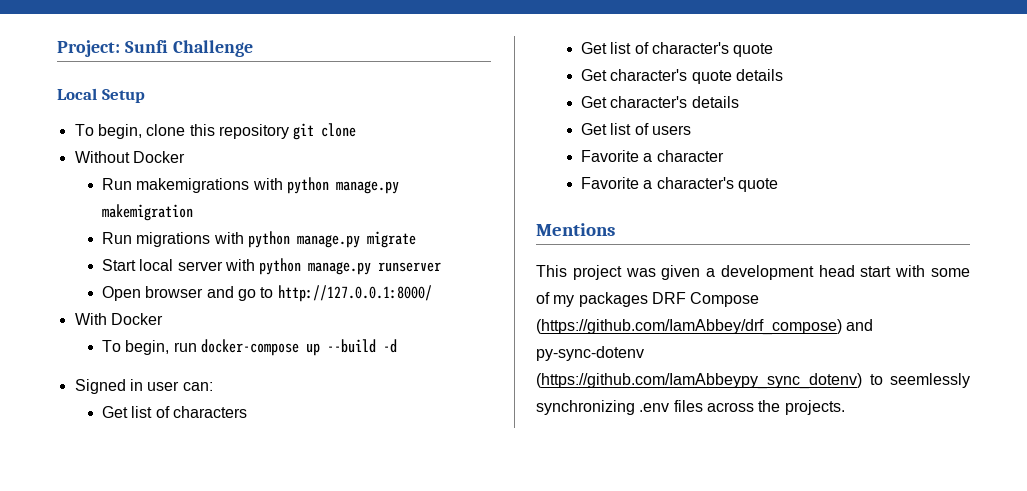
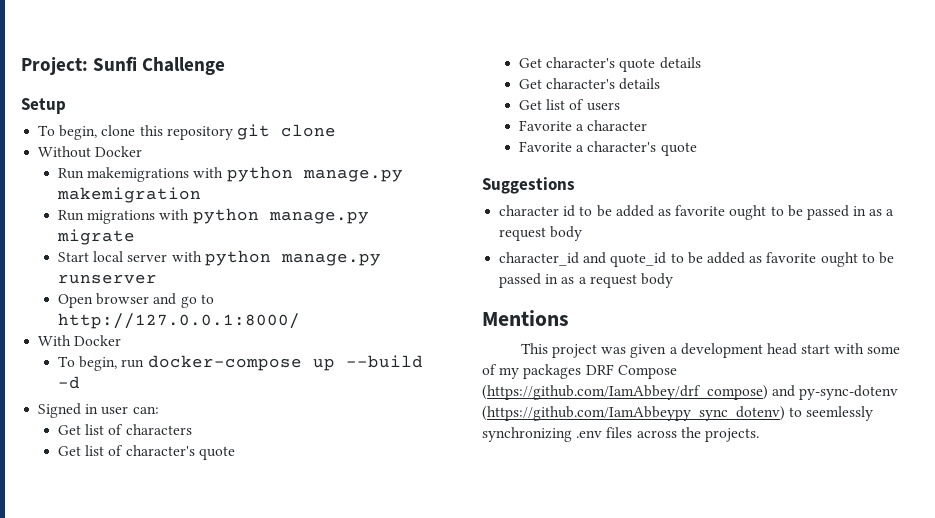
[57,88,97,100] Local -> (226, 66) none
(778, 185) none -> [482,177,575,194] [499,205,895,220] [499,226,583,241] [499,252,894,267] [499,273,673,288] // Suggestions // character id to be added as favorite ought to be passed in as a request body // character_id and quote_id to be added as favorite ought to be passed in as a request body

